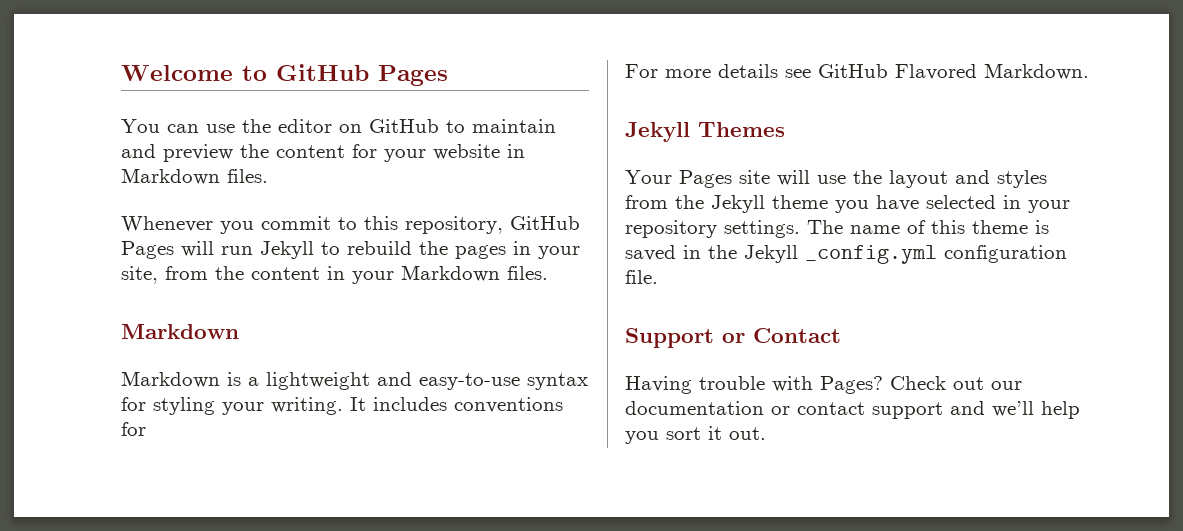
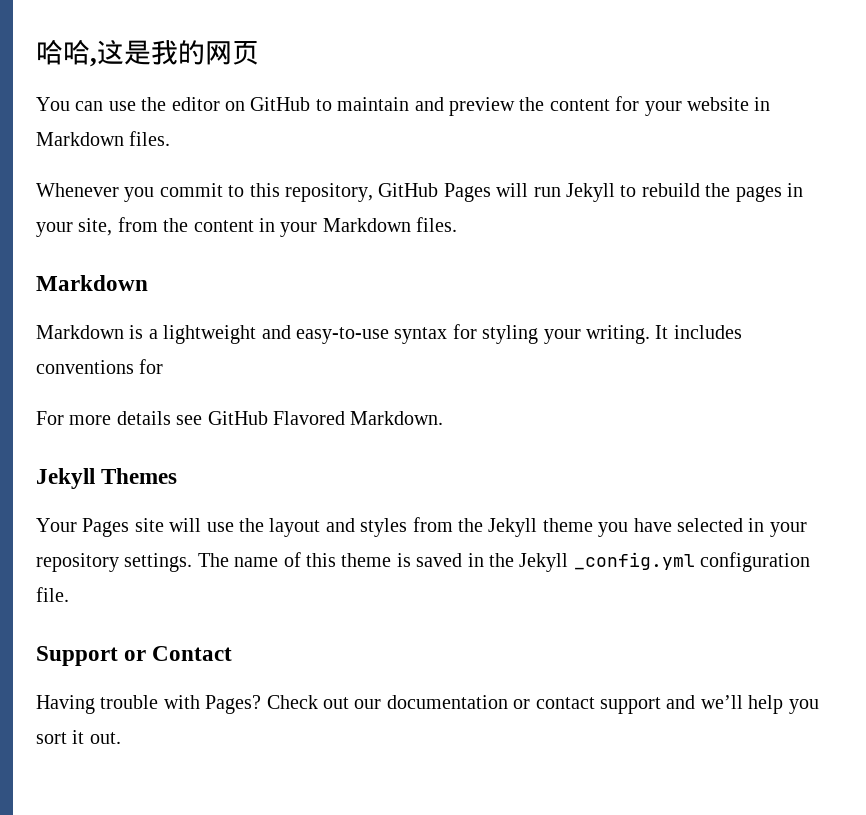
[121,64,448,86] Welcome to GitHub Pages -> [36,39,259,67] 哈哈,这是我的网页

